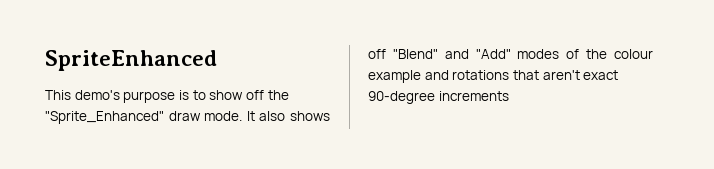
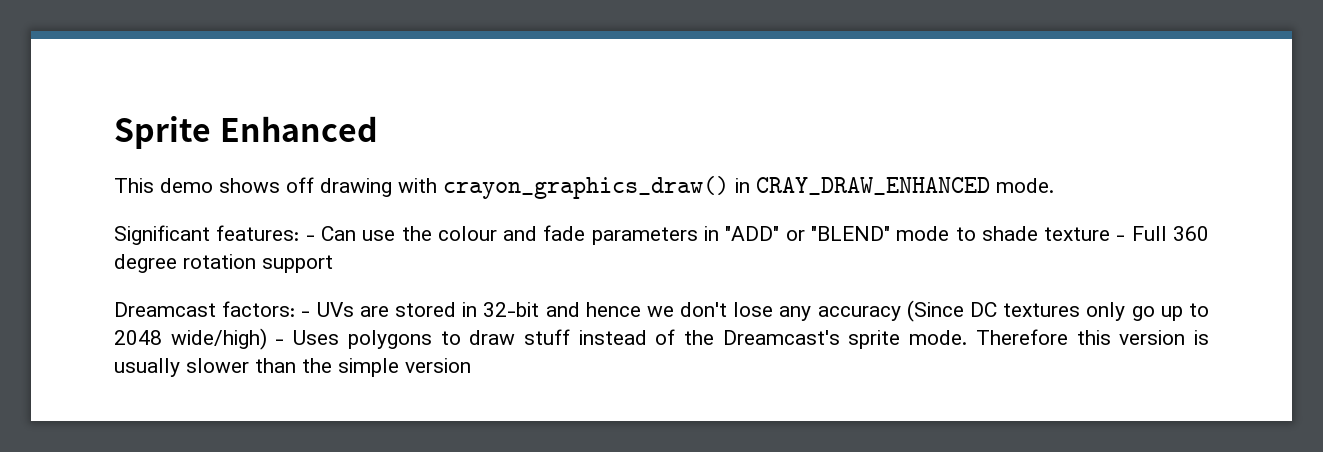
[45,50,217,71] SpriteEnhanced -> [114,116,378,149] Sprite Enhanced
[74,90,289,103] [45,111,330,124] [368,49,653,59] [368,70,619,83] [368,91,509,104] demo's purpose is to show off the "Sprite_Enhanced" draw mode. It also shows off "Blend" and "Add" modes of the colour example and rotations that aren't exact 90-degree increments -> [160,176,1054,199] [114,225,1209,245] [114,254,333,273] [114,300,1209,322] [114,328,1210,350] [114,358,471,377] demo shows off drawing with crayon_graphics_draw() in CRAY_DRAW_ENHANCED mode. // Significant features: - Can use the colour and fade parameters in "ADD" or "BLEND" mode to shade texture - Full 360 degree rotation support // Dreamcast factors: - UVs are stored in 32-bit and hence we don't lose any accuracy (Since DC textures only go up to 2048 wide/high) - Uses polygons to draw stuff instead of the Dreamcast's sprite mode. Therefore this version is usually slower than the simple version

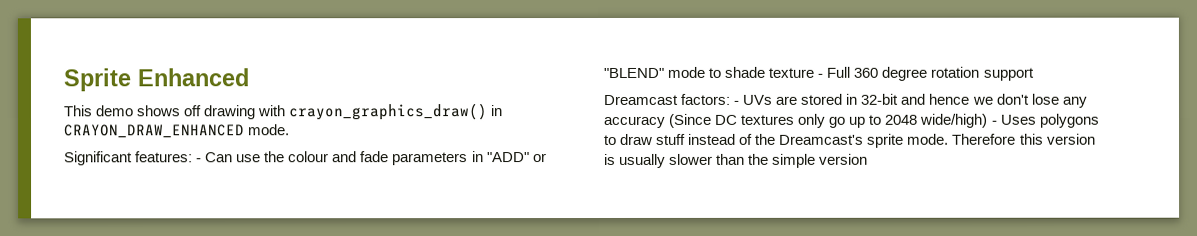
[756,177,990,195] CRAY_DRAW_ENHANCED -> [64,124,245,139] CRAYON_DRAW_ENHANCED

